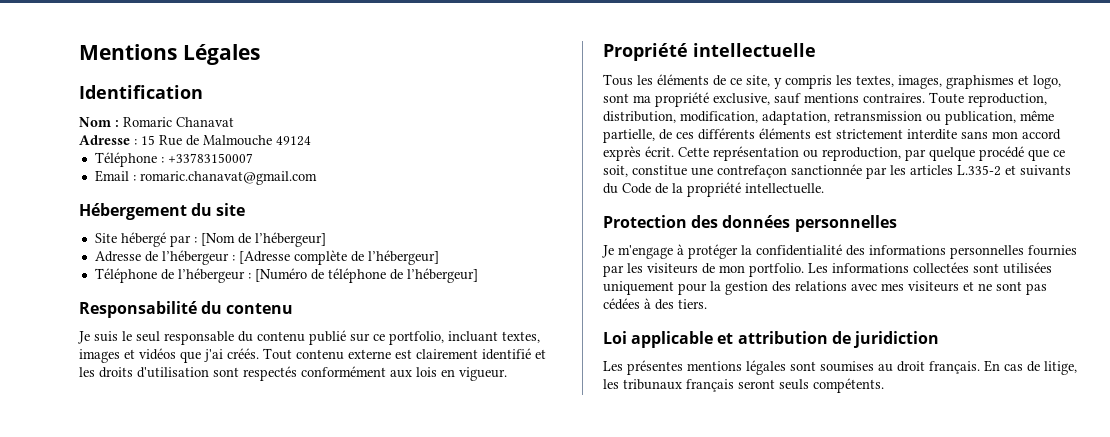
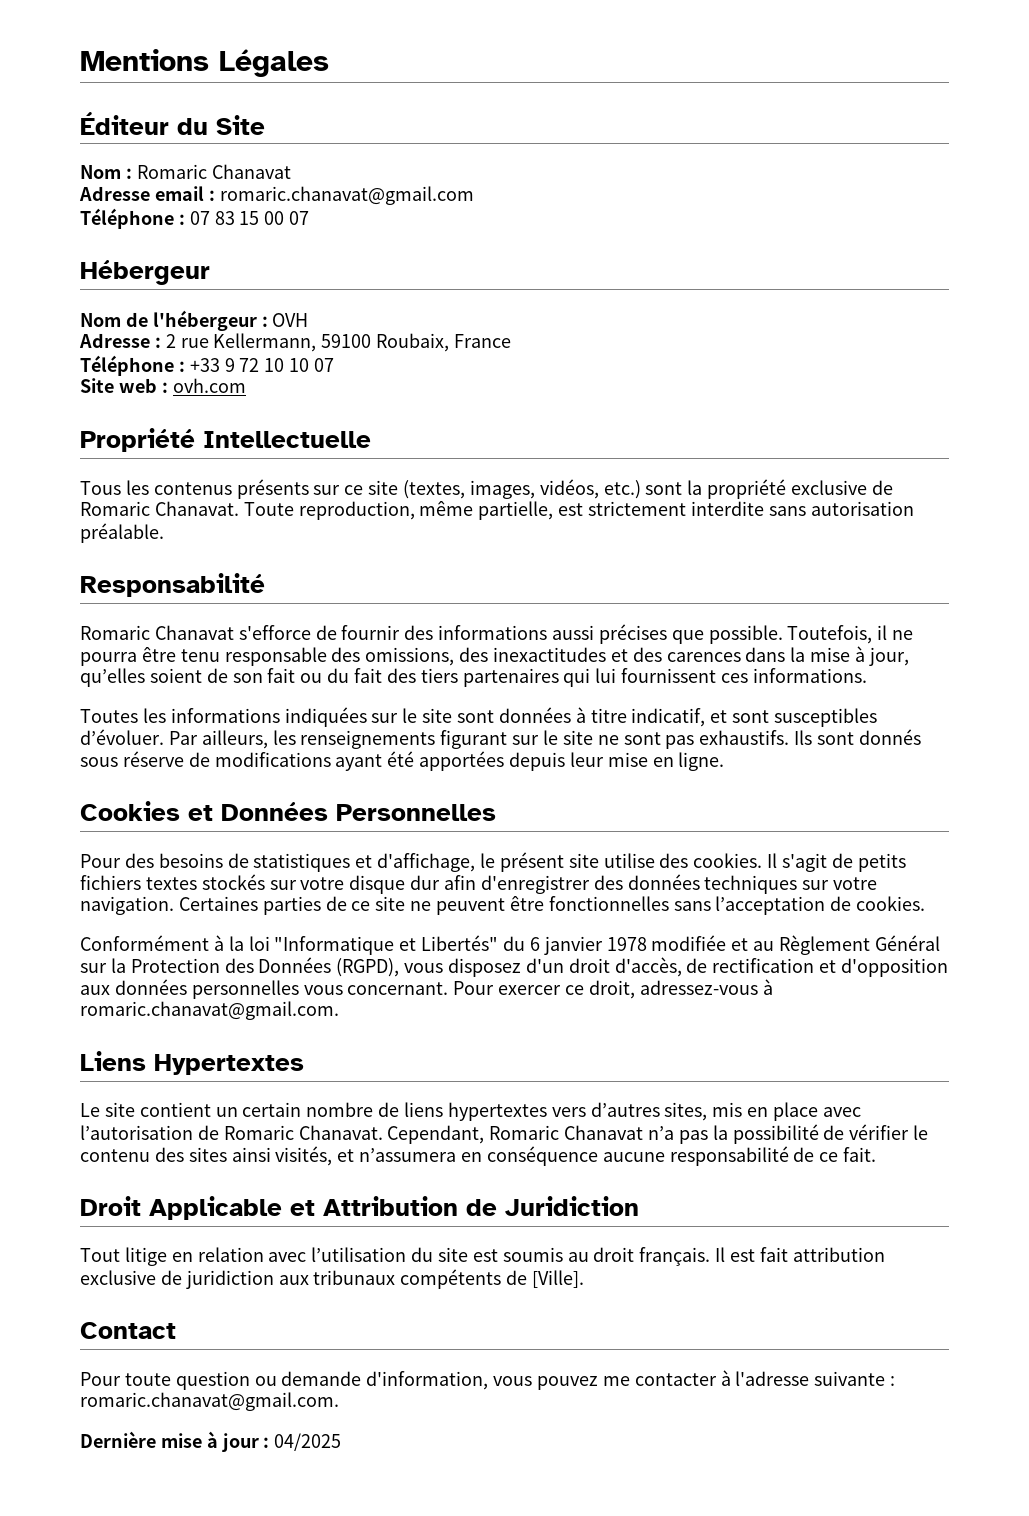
[79,85,203,99] Identification -> [80,112,265,135] Éditeur du Site
[134,135,311,146] [94,152,253,167] [94,170,317,185] [79,203,246,220] [94,232,326,247] [94,250,439,265] [94,268,478,283] [79,301,294,318] [78,330,540,345] [79,348,546,363] [79,366,507,381] : 15 Rue de Malmouche 49124 // Téléphone : +33783150007 // Email : romaric.chanavat@gmail.com // Hébergement du site // Site hébergé par : [Nom de l’hébergeur] // Adresse de l’hébergeur : [Adresse complète de l’hébergeur] // Téléphone de l’hébergeur : [Numéro de téléphone de l’hébergeur] // Responsabilité du contenu // Je suis le seul responsable du contenu publié sur ce portfolio, incluant textes, images et vidéos que j'ai créés. Tout contenu externe est clairement identifié et les droits d'utilisation sont respectés conformément aux lois en vigueur. -> [154,186,474,205] [80,208,310,229] [80,260,210,285] [80,310,309,331] [79,333,512,352] [80,355,335,376] [80,378,246,393] email : romaric.chanavat@gmail.com // Téléphone : 07 83 15 00 07 // Hébergeur // Nom de l'hébergeur : OVH // Adresse : 2 rue Kellermann, 59100 Roubaix, France // Téléphone : +33 9 72 10 10 07 // Site web : ovh.com
[693,43,816,57] intellectuelle -> [203,431,371,448] Intellectuelle
[657,74,1061,89] [603,92,1047,107] [603,110,1054,125] [603,128,1061,143] [603,146,1065,161] [603,164,1071,179] [603,182,824,197] [603,215,897,232] [602,244,1077,259] [603,262,1052,277] [603,281,1047,295] [603,298,707,310] [603,331,939,348] [603,360,1077,375] [603,378,884,393] éléments de ce site, y compris les textes, images, graphismes et logo, sont ma propriété exclusive, sauf mentions contraires. Toute reproduction, distribution, modification, adaptation, retransmission ou publication, même partielle, de ces différents éléments est strictement interdite sans mon accord exprès écrit. Cette représentation ou reproduction, par quelque procédé que ce soit, constitue une contrefaçon sanctionnée par les articles L.335-2 et suivants du Code de la propriété intellectuelle. // Protection des données personnelles // Je m'engage à protéger la confidentialité des informations personnelles fournies par les visiteurs de mon portfolio. Les informations collectées sont utilisées uniquement pour la gestion des relations avec mes visiteurs et ne sont pas cédées à des tiers. // Loi applicable et attribution de juridiction // Les présentes mentions légales sont soumises au droit français. En cas de litige, les tribunaux français seront seuls compétents. -> [153,479,893,499] [80,501,914,520] [80,523,164,543] [80,573,265,597] [80,624,914,644] [80,646,909,666] [80,668,867,687] [80,707,878,727] [80,729,921,749] [80,751,725,771] [80,801,496,821] [80,852,906,872] [80,874,878,894] [80,896,926,915] [80,935,940,955] [80,957,949,977] [80,979,773,999] [80,1001,339,1020] [80,1051,304,1075] [80,1102,861,1121] [80,1124,929,1144] [80,1146,877,1166] [80,1196,639,1220] [80,1247,885,1266] [80,1269,585,1289] [80,1322,176,1339] [80,1370,896,1390] [80,1392,339,1411] [80,1431,342,1452] contenus présents sur ce site (textes, images, vidéos, etc.) sont la propriété exclusive de Romaric Chanavat. Toute reproduction, même partielle, est strictement interdite sans autorisation préalable. // Responsabilité // Romaric Chanavat s'efforce de fournir des informations aussi précises que possible. Toutefois, il ne pourra être tenu responsable des omissions, des inexactitudes et des carences dans la mise à jour, qu’elles soient de son fait ou du fait des tiers partenaires qui lui fournissent ces informations. // Toutes les informations indiquées sur le site sont données à titre indicatif, et sont susceptibles d’évoluer. Par ailleurs, les renseignements figurant sur le site ne sont pas exhaustifs. Ils sont donnés sous réserve de modifications ayant été apportées depuis leur mise en ligne. // Cookies et Données Personnelles // Pour des besoins de statistiques et d'affichage, le présent site utilise des cookies. Il s'agit de petits fichiers textes stockés sur votre disque dur afin d'enregistrer des données techniques sur votre navigation. Certaines parties de ce site ne peuvent être fonctionnelles sans l’acceptation de cookies. // Conformément à la loi "Informatique et Libertés" du 6 janvier 1978 modifiée et au Règlement Général sur la Protection des Données (RGPD), vous disposez d'un droit d'accès, de rectification et d'opposition aux données personnelles vous concernant. Pour exercer ce droit, adressez-vous à romaric.chanavat@gmail.com. // Liens Hypertextes // Le site contient un certain nombre de liens hypertextes vers d’autres sites, mis en place avec l’autorisation de Romaric Chanavat. Cependant, Romaric Chanavat n’a pas la possibilité de vérifier le contenu des sites ainsi visités, et n’assumera en conséquence aucune responsabilité de ce fait. // Droit Applicable et Attribution de Juridiction // Tout litige en relation avec l’utilisation du site est soumis au droit français. Il est fait attribution exclusive de juridiction aux tribunaux compétents de [Ville]. // Contact // Pour toute question ou demande d'information, vous pouvez me contacter à l'adresse suivante : romaric.chanavat@gmail.com. // Dernière mise à jour : 04/2025

